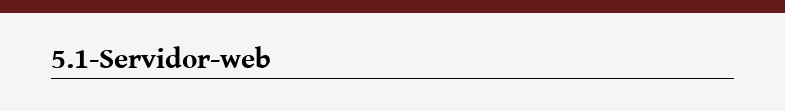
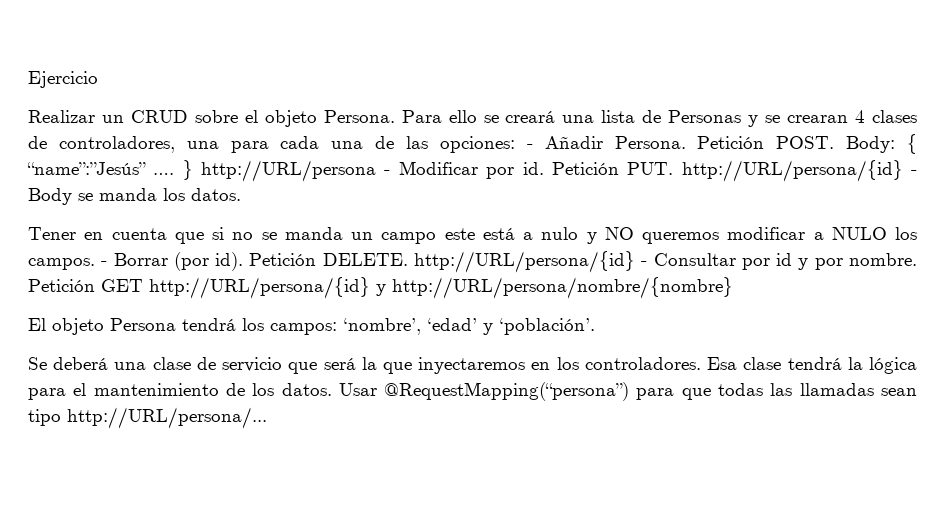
[51,46,271,68] 5.1-Servidor-web -> [28,71,98,88] [28,110,917,127] [28,134,918,154] [27,160,918,182] [28,188,241,205] [28,227,917,244] [28,251,918,273] [28,277,733,299] [28,318,595,335] [28,357,917,374] [28,382,917,401] [28,407,267,429] Ejercicio // Realizar un CRUD sobre el objeto Persona. Para ello se creará una lista de Personas y se crearan 4 clases de controladores, una para cada una de las opciones: - Añadir Persona. Petición POST. Body: { “name”:”Jesús” …. } http://URL/persona - Modificar por id. Petición PUT. http://URL/persona/{id} - Body se manda los datos. // Tener en cuenta que si no se manda un campo este está a nulo y NO queremos modificar a NULO los campos. - Borrar (por id). Petición DELETE. http://URL/persona/{id} - Consultar por id y por nombre. Petición GET http://URL/persona/{id} y http://URL/persona/nombre/{nombre} // El objeto Persona tendrá los campos: ‘nombre’, ‘edad’ y ‘población’. // Se deberá una clase de servicio que será la que inyectaremos en los controladores. Esa clase tendrá la lógica para el mantenimiento de los datos. Usar @RequestMapping(“persona”) para que todas las llamadas sean tipo http://URL/persona/...

